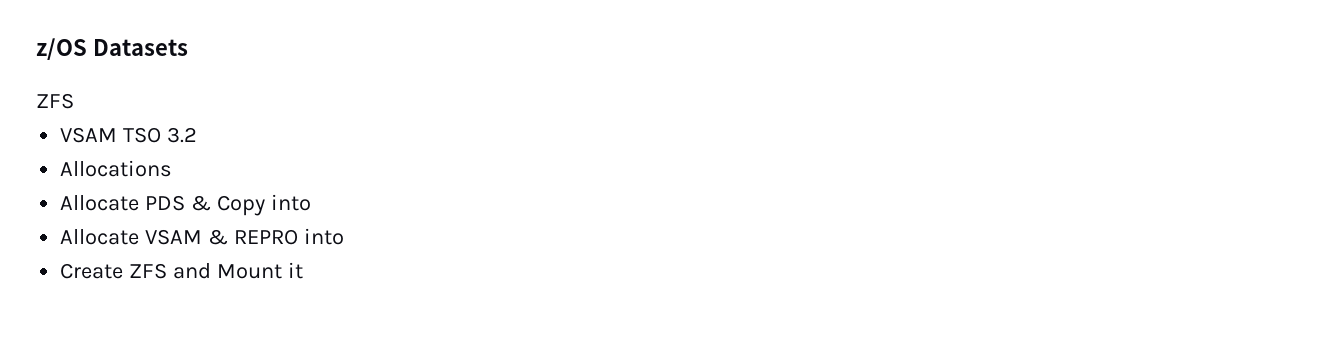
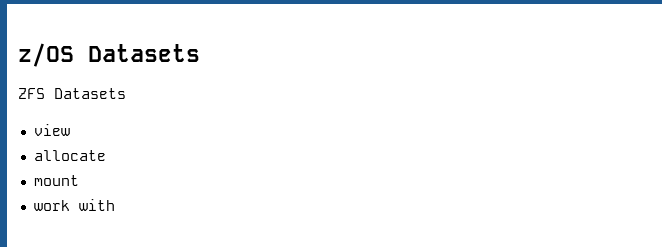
[60,127,198,143] [60,160,173,177] [60,194,311,216] [60,228,344,245] [60,262,303,279] // VSAM TSO 3.2 // Allocations // Allocate PDS & Copy into // Allocate VSAM & REPRO into // Create ZFS and Mount it -> [54,88,126,99] [33,124,70,136] [33,150,106,161] [33,175,79,186] [33,199,115,211] Datasets // view // allocate // mount // work with

